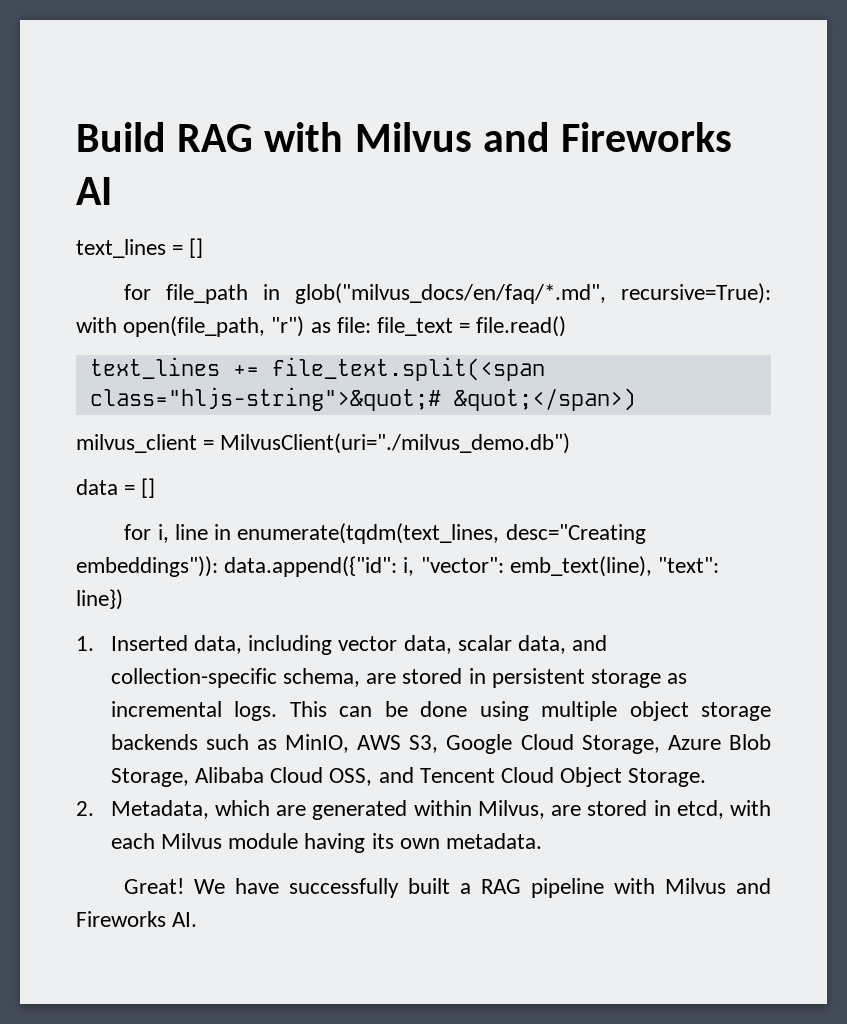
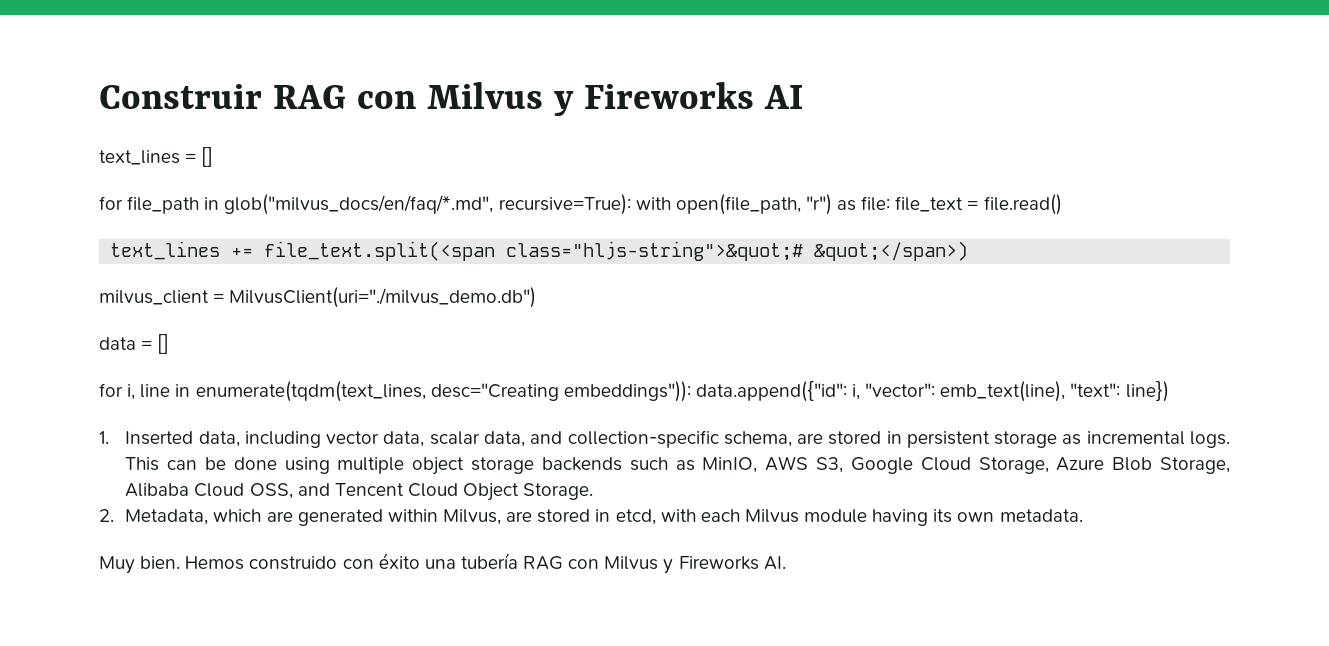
[76,122,550,152] Build RAG with Milvus and -> [99,82,575,116] Construir RAG con Milvus y
[124,878,771,898] Great! We have successfully built a RAG pipeline with Milvus and -> [99,553,674,574] Muy bien. Hemos construido con éxito una tubería RAG con Milvus y

